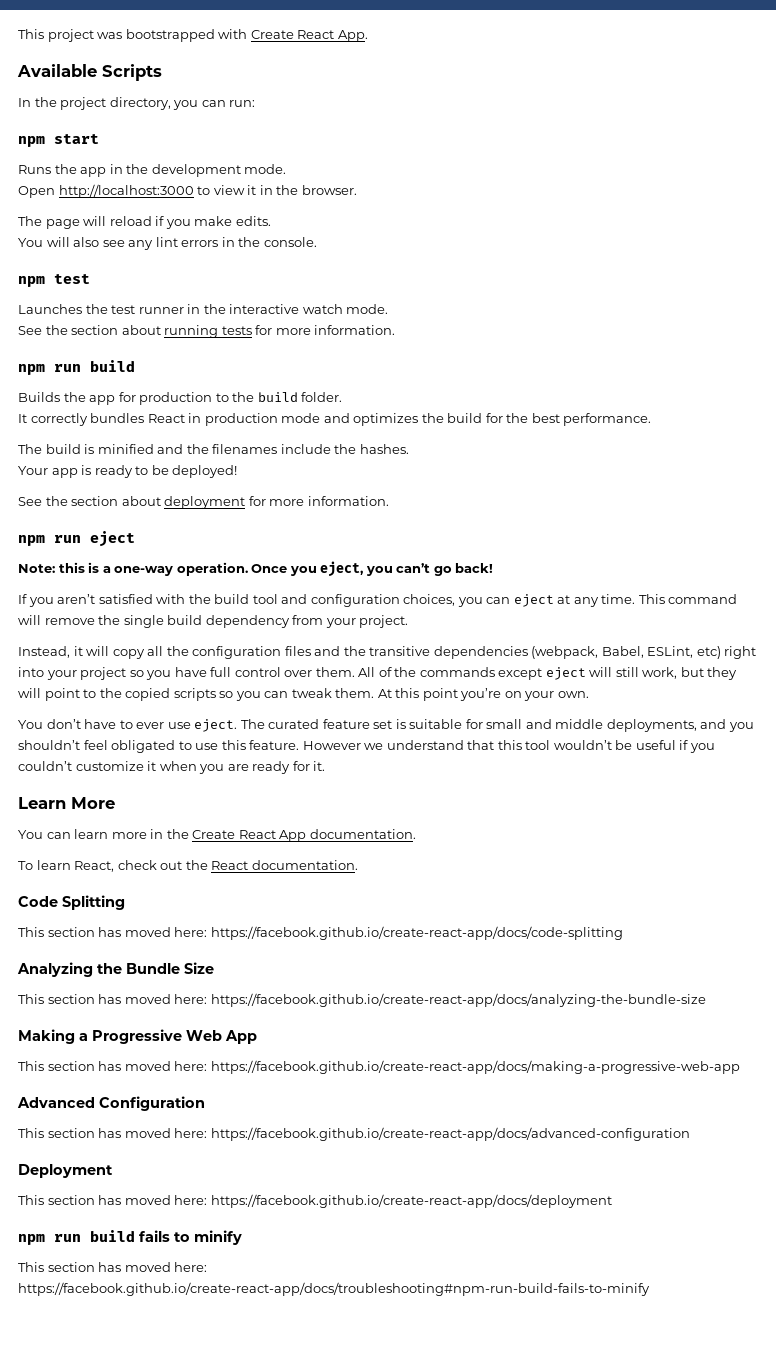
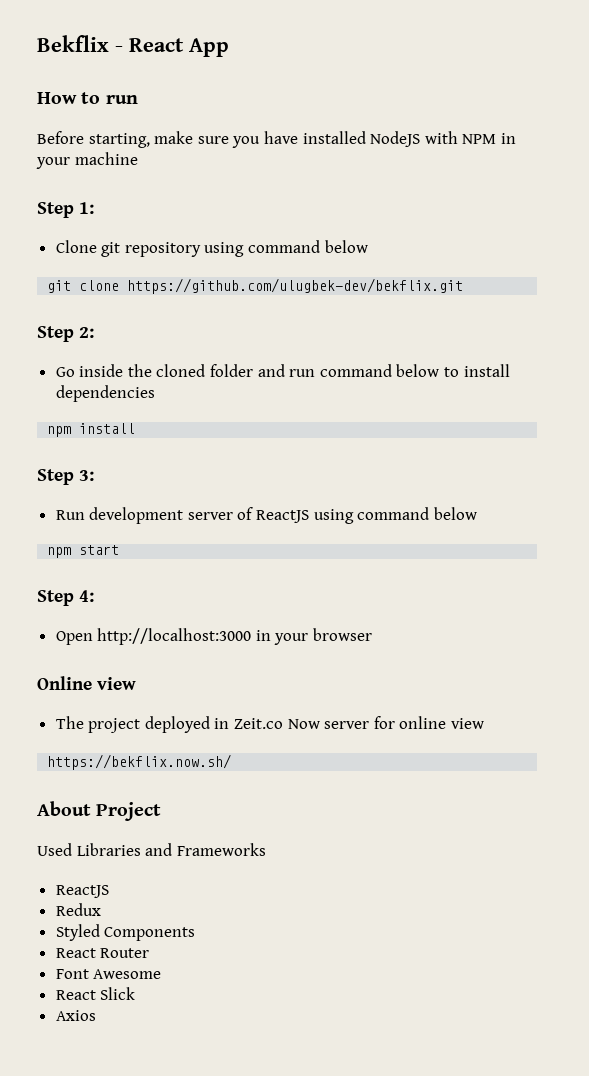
[18,29,368,42] [17,64,162,81] [18,97,256,110] [18,134,99,147] [18,164,287,177] [18,184,357,198] [18,216,271,229] [18,237,317,250] [18,274,90,287] [18,304,389,314] [18,325,396,338] [18,360,135,375] [18,392,343,405] [18,413,652,426] [18,444,409,454] [18,465,238,478] [18,496,389,509] [18,531,135,547] [18,561,494,577] [18,594,738,607] [18,615,409,628] [18,646,757,659] [18,667,738,680] [18,688,589,701] [18,719,754,732] [18,740,715,753] [18,761,326,774] [18,797,115,809] [18,829,416,842] [18,860,358,872] [18,895,125,910] [18,926,623,940] [17,962,214,977] [18,993,706,1007] [18,1029,257,1044] [18,1060,740,1074] [17,1096,205,1111] [18,1127,690,1141] [18,1164,113,1178] [18,1194,612,1208] [18,1230,242,1245] [18,1262,208,1272] [18,1282,650,1296] This project was bootstrapped with Create React App. // Available Scripts // In the project directory, you can run: // npm start // Runs the app in the development mode. // Open http://localhost:3000 to view it in the browser. // The page will reload if you make edits. // You will also see any lint errors in the console. // npm test // Launches the test runner in the interactive watch mode. // See the section about running tests for more information. // npm run build // Builds the app for production to the build folder. // It correctly bundles React in production mode and optimizes the build for the best performance. // The build is minified and the filenames include the hashes. // Your app is ready to be deployed! // See the section about deployment for more information. // npm run eject // Note: this is a one-way operation. Once you eject, you can’t go back! // If you aren’t satisfied with the build tool and configuration choices, you can eject at any time. This command will remove the single build dependency from your project. // Instead, it will copy all the configuration files and the transitive dependencies (webpack, Babel, ESLint, etc) right into your project so you have full control over them. All of the commands except eject will still work, but they will point to the copied scripts so you can tweak them. At this point you’re on your own. // You don’t have to ever use eject. The curated feature set is suitable for small and middle deployments, and you shouldn’t feel obligated to use this feature. However we understand that this tool wouldn’t be useful if you couldn’t customize it when you are ready for it. // Learn More // You can learn more in the Create React App documentation. // To learn React, check out the React documentation. // Code Splitting // This section has moved here: https://facebook.github.io/create-react-app/docs/code-splitting // Analyzing the Bundle Size // This section has moved here: https://facebook.github.io/create-react-app/docs/analyzing-the-bundle-size // Making a Progressive Web App // This section has moved here: https://facebook.github.io/create-react-app/docs/making-a-progressive-web-app // Advanced Configuration // This section has moved here: https://facebook.github.io/create-react-app/docs/advanced-configuration // Deployment // This section has moved here: https://facebook.github.io/create-react-app/docs/deployment // npm run build fails to minify // This section has moved here: https://facebook.github.io/create-react-app/docs/troubleshooting#npm-run-build-fails-to-minify -> [37,35,229,57] [37,92,138,104] [37,131,516,148] [36,152,138,169] [37,202,94,218] [55,240,368,257] [47,278,464,294] [37,326,94,342] [55,364,510,377] [55,385,155,402] [47,423,136,437] [37,469,94,485] [55,507,477,524] [47,545,120,558] [37,590,94,606] [55,628,373,645] [37,676,136,690] [55,716,485,733] [47,754,232,770] [37,801,162,821] [37,843,266,856] [55,885,109,898] [55,903,101,916] [55,924,196,941] [55,948,150,958] [55,969,162,979] [55,987,136,1000] [55,1010,96,1021] Bekflix - React App // How to run // Before starting, make sure you have installed NodeJS with NPM in your machine // Step 1: // Clone git repository using command below // git clone https://github.com/ulugbek-dev/bekflix.git // Step 2: // Go inside the cloned folder and run command below to install dependencies // npm install // Step 3: // Run development server of ReactJS using command below // npm start // Step 4: // Open http://localhost:3000 in your browser // Online view // The project deployed in Zeit.co Now server for online view // https://bekflix.now.sh/ // About Project // Used Libraries and Frameworks // ReactJS // Redux // Styled Components // React Router // Font Awesome // React Slick // Axios

